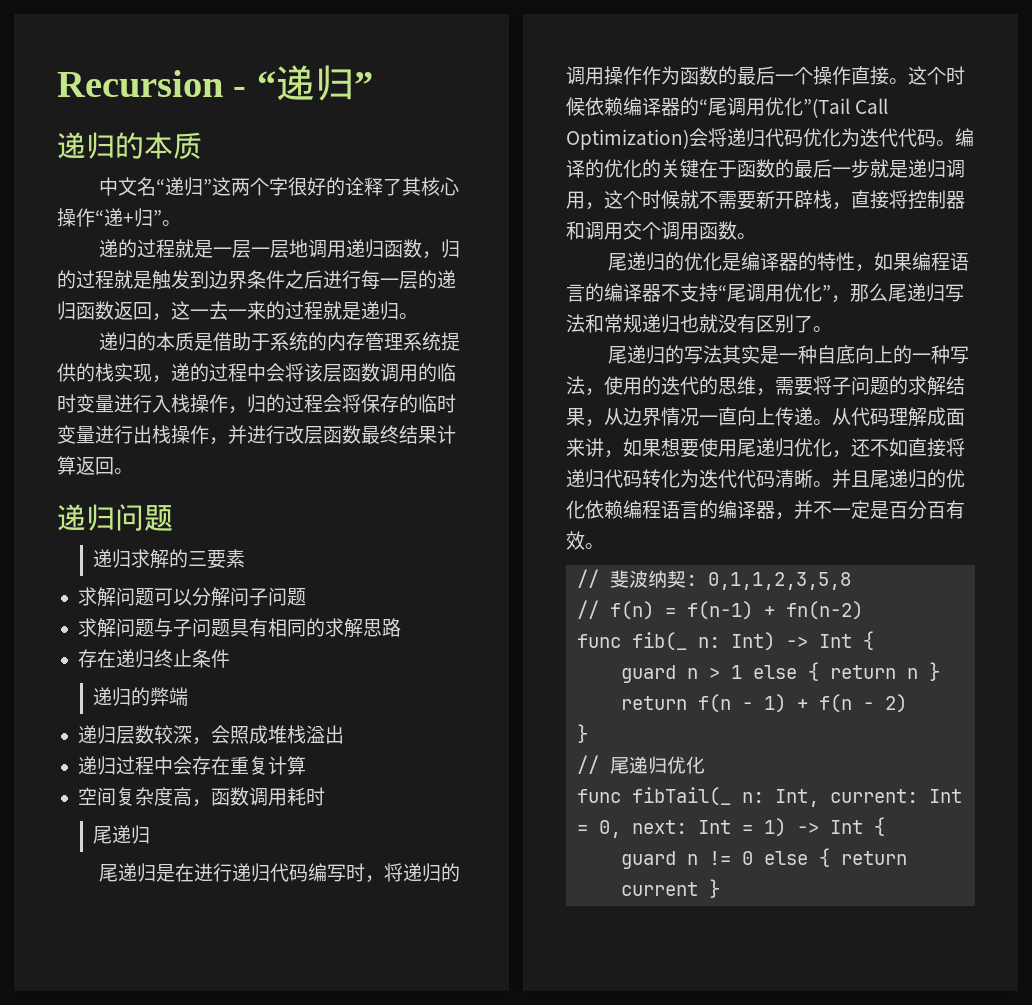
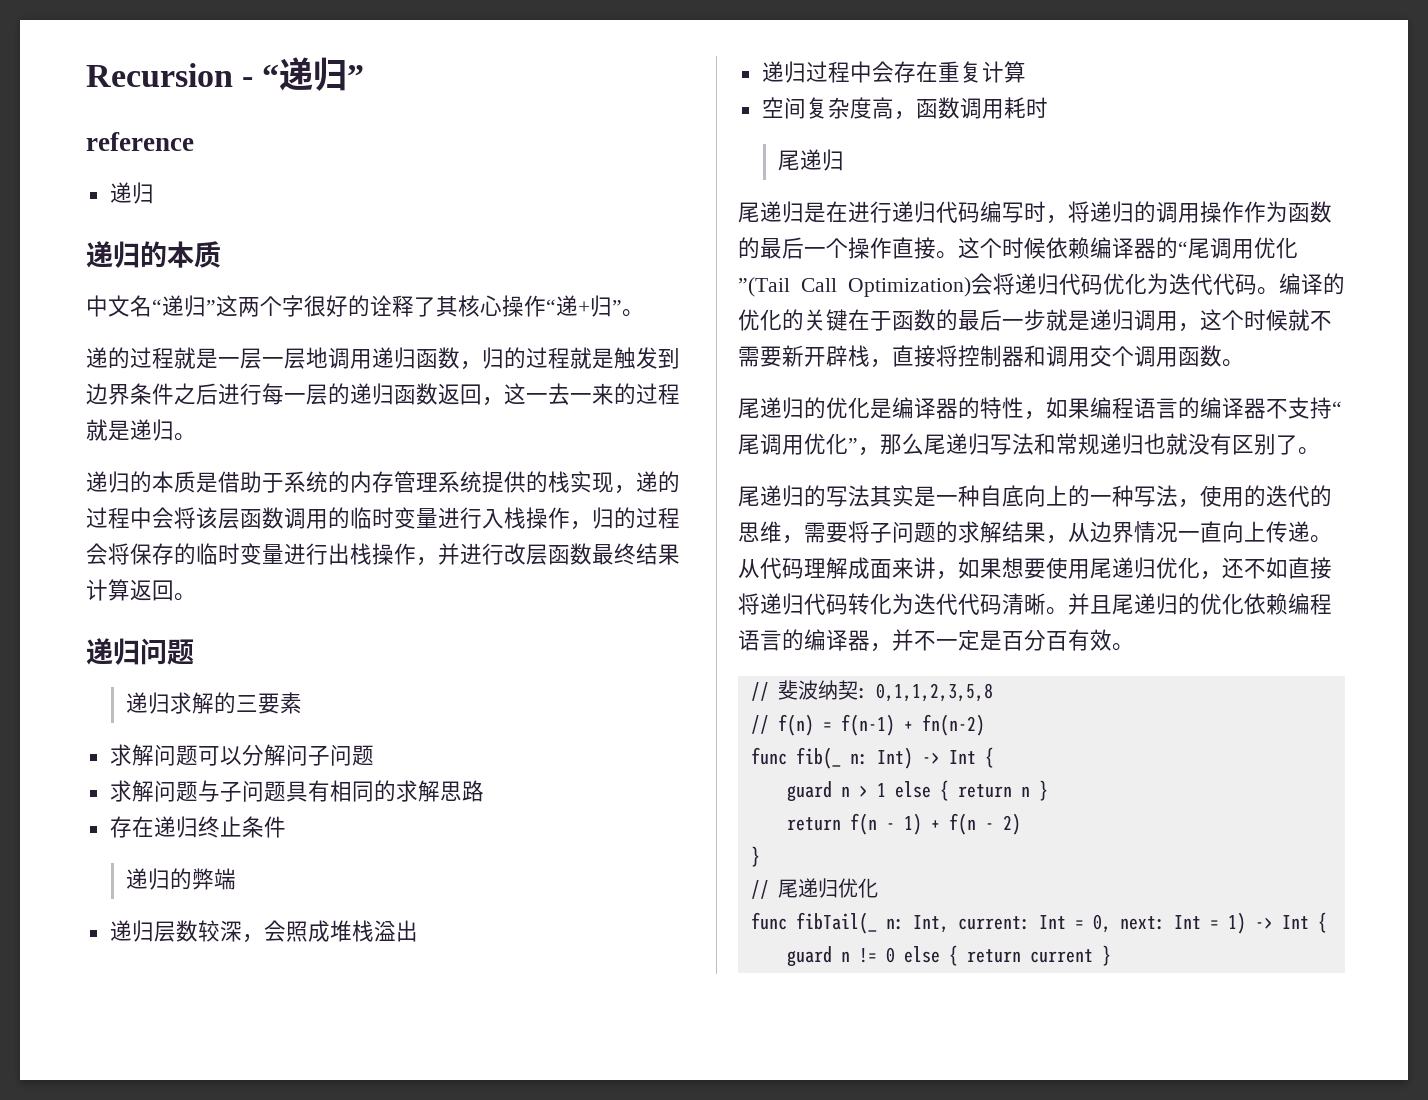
(373, 84) none -> [86,132,194,151] [109,182,154,204] // reference // 递归

